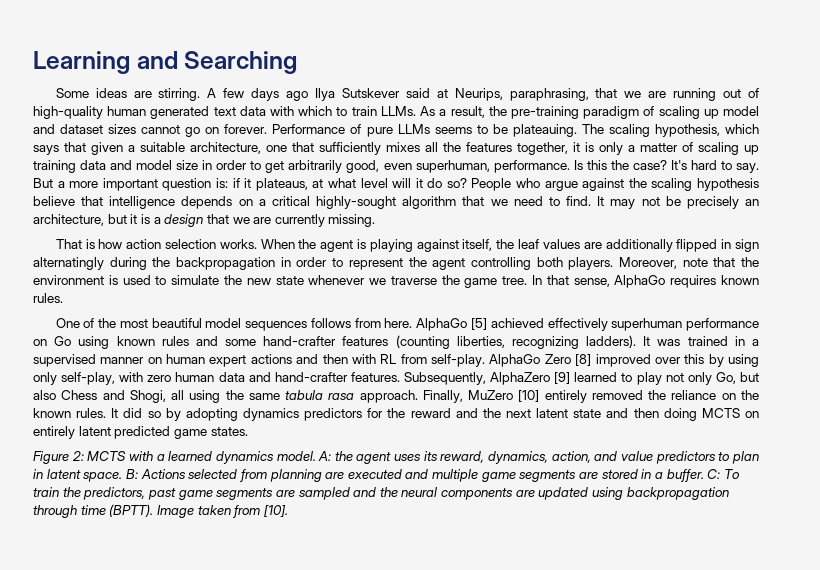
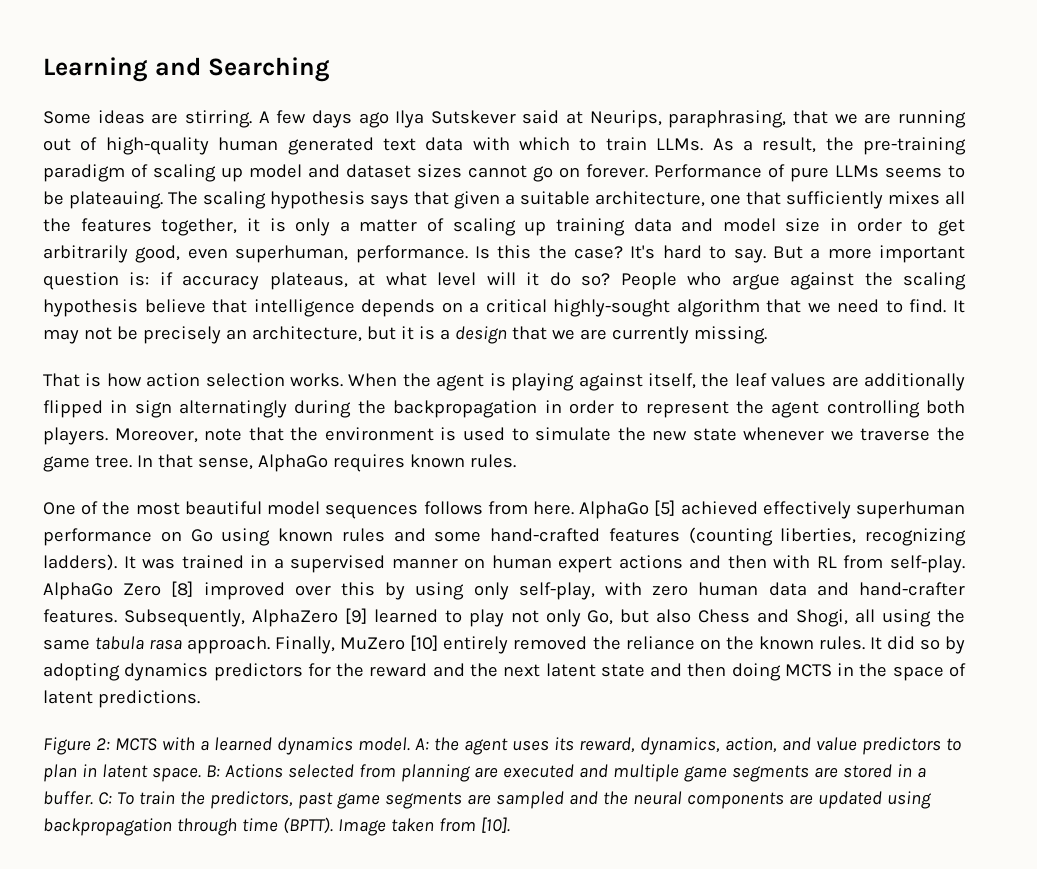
[654,124,759,137] hypothesis, which -> [270,191,365,209] hypothesis
[244,178,252,188] it -> [182,275,260,290] accuracy
[263,336,337,346] hand-crafter -> [490,528,600,542] hand-crafted
[745,411,759,418] [33,426,248,439] on entirely latent predicted game states. -> [837,663,967,681] [43,690,200,708] in the space of latent predictions.

